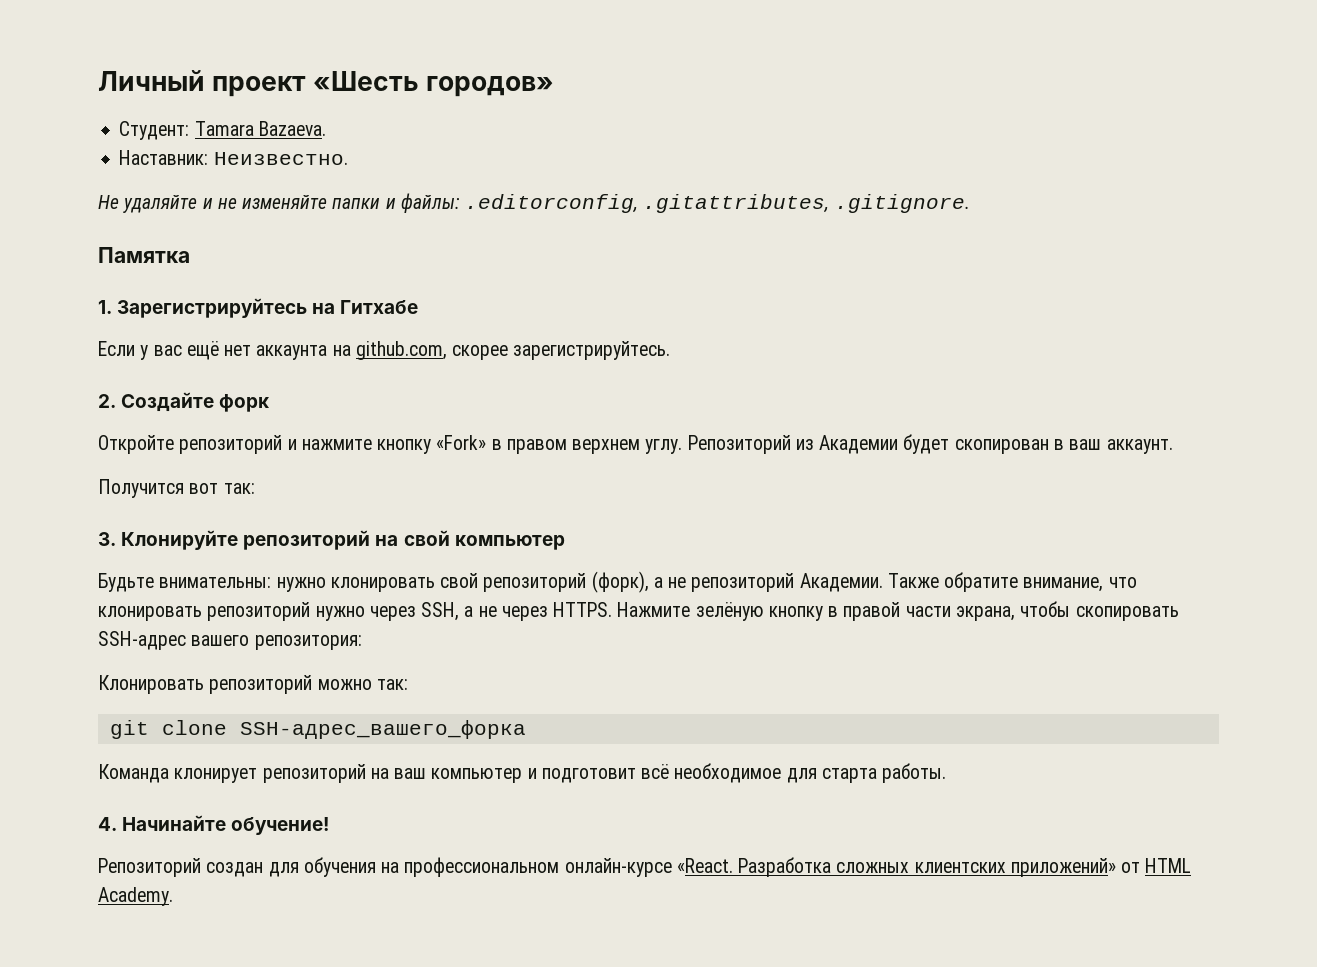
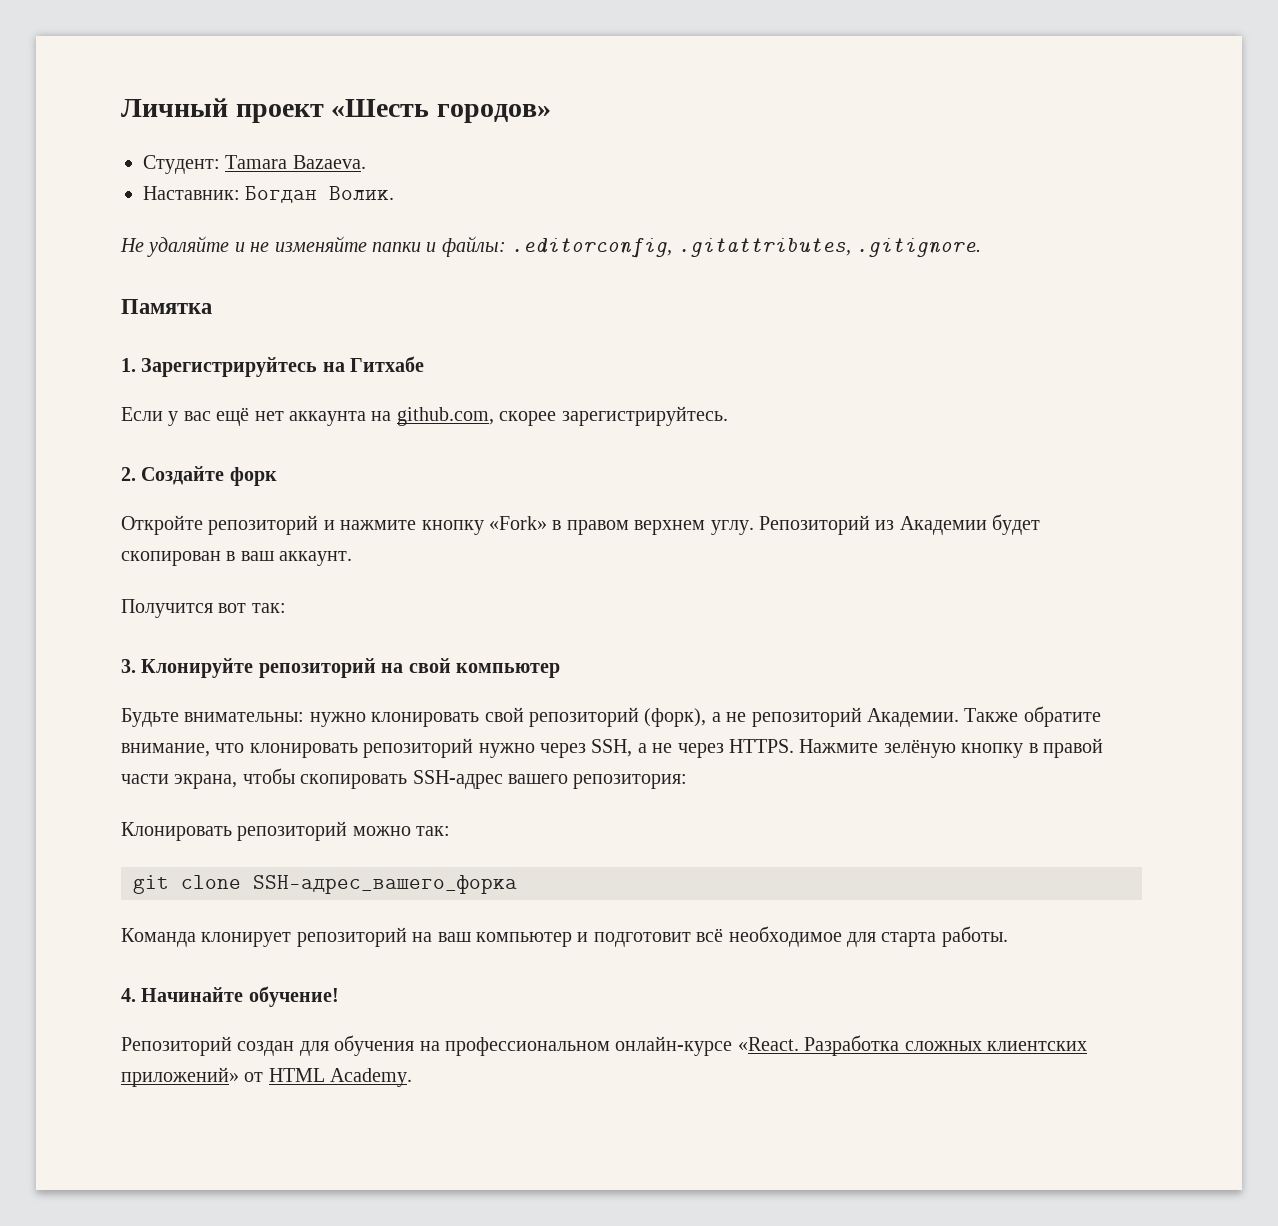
[213,152,348,165] Неизвестно. -> [245,186,395,203] Богдан Волик.

